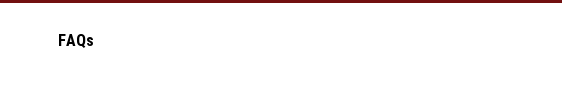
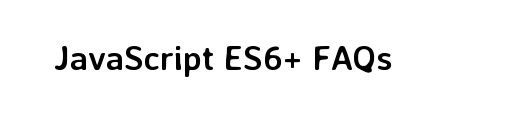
(58, 41) none -> [54,46,302,77] JavaScript ES6+

